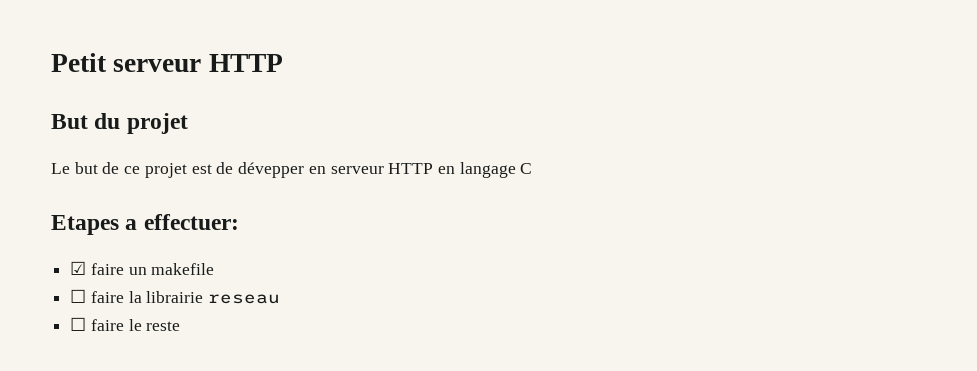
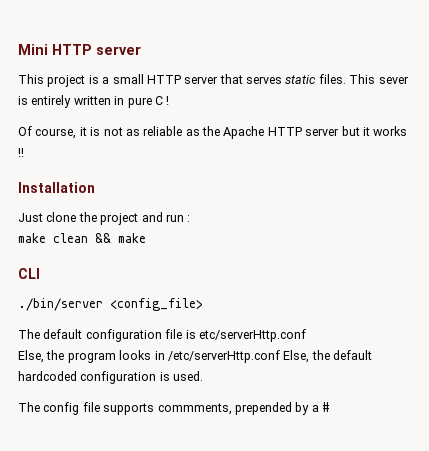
[51,53,283,72] [51,113,188,134] [51,162,533,178] [51,214,239,235] [70,261,215,275] [70,289,281,304] [70,317,181,331] Petit serveur HTTP // But du projet // Le but de ce projet est de dévepper en serveur HTTP en langage C // Etapes a effectuer: // ☑ faire un makefile // ☐ faire la librairie reseau // ☐ faire le reste -> [18,44,141,55] [18,74,409,87] [18,95,170,108] [18,126,408,139] [18,148,24,157] [18,182,95,193] [18,212,191,225] [18,233,146,243] [18,268,40,279] [18,298,203,311] [18,329,306,342] [18,350,372,363] [18,371,204,384] [18,402,330,415] Mini HTTP server // This project is a small HTTP server that serves static files. This sever is entirely written in pure C ! // Of course, it is not as reliable as the Apache HTTP server but it works !! // Installation // Just clone the project and run : // make clean && make // CLI // ./bin/server <config_file> // The default configuration file is etc/serverHttp.conf // Else, the program looks in /etc/serverHttp.conf Else, the default hardcoded configuration is used. // The config file supports commments, prepended by a #

